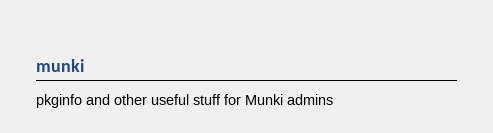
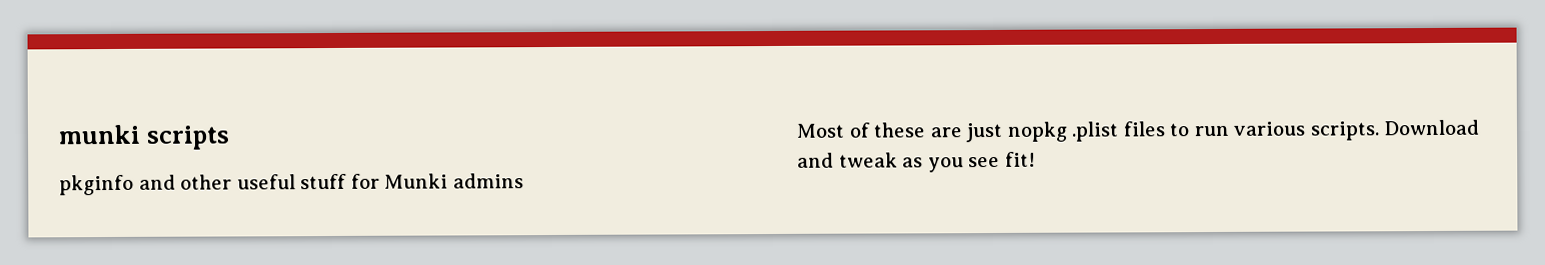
(84, 65) none -> [146,125,231,150] scripts
(333, 99) none -> [796,119,1481,143] [797,151,1036,173] // Most of these are just nopkg .plist files to run various scripts. Download and tweak as you see fit!

